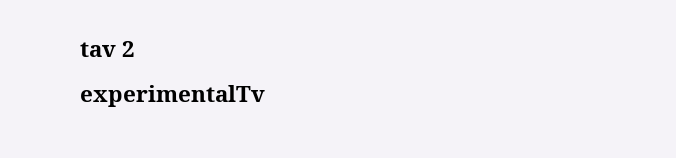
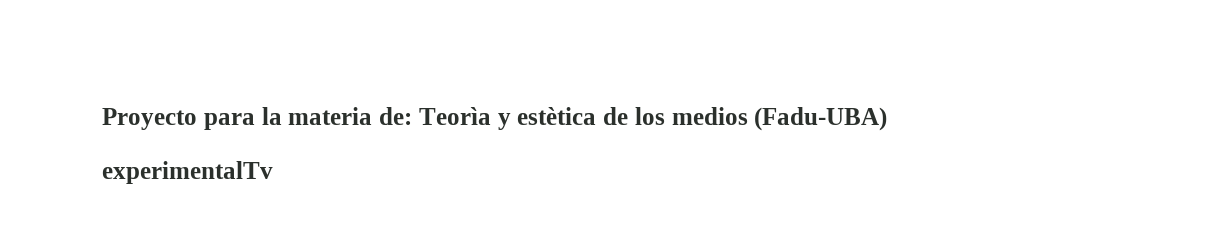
[80,41,136,57] tav 2 -> [102,107,888,131] Proyecto para la materia de: Teorìa y estètica de los medios (Fadu-UBA)

